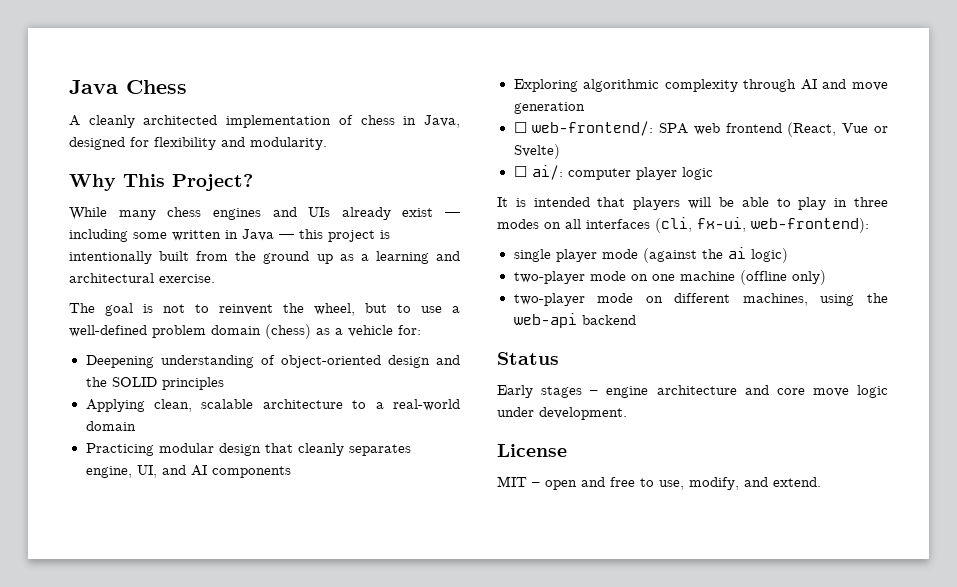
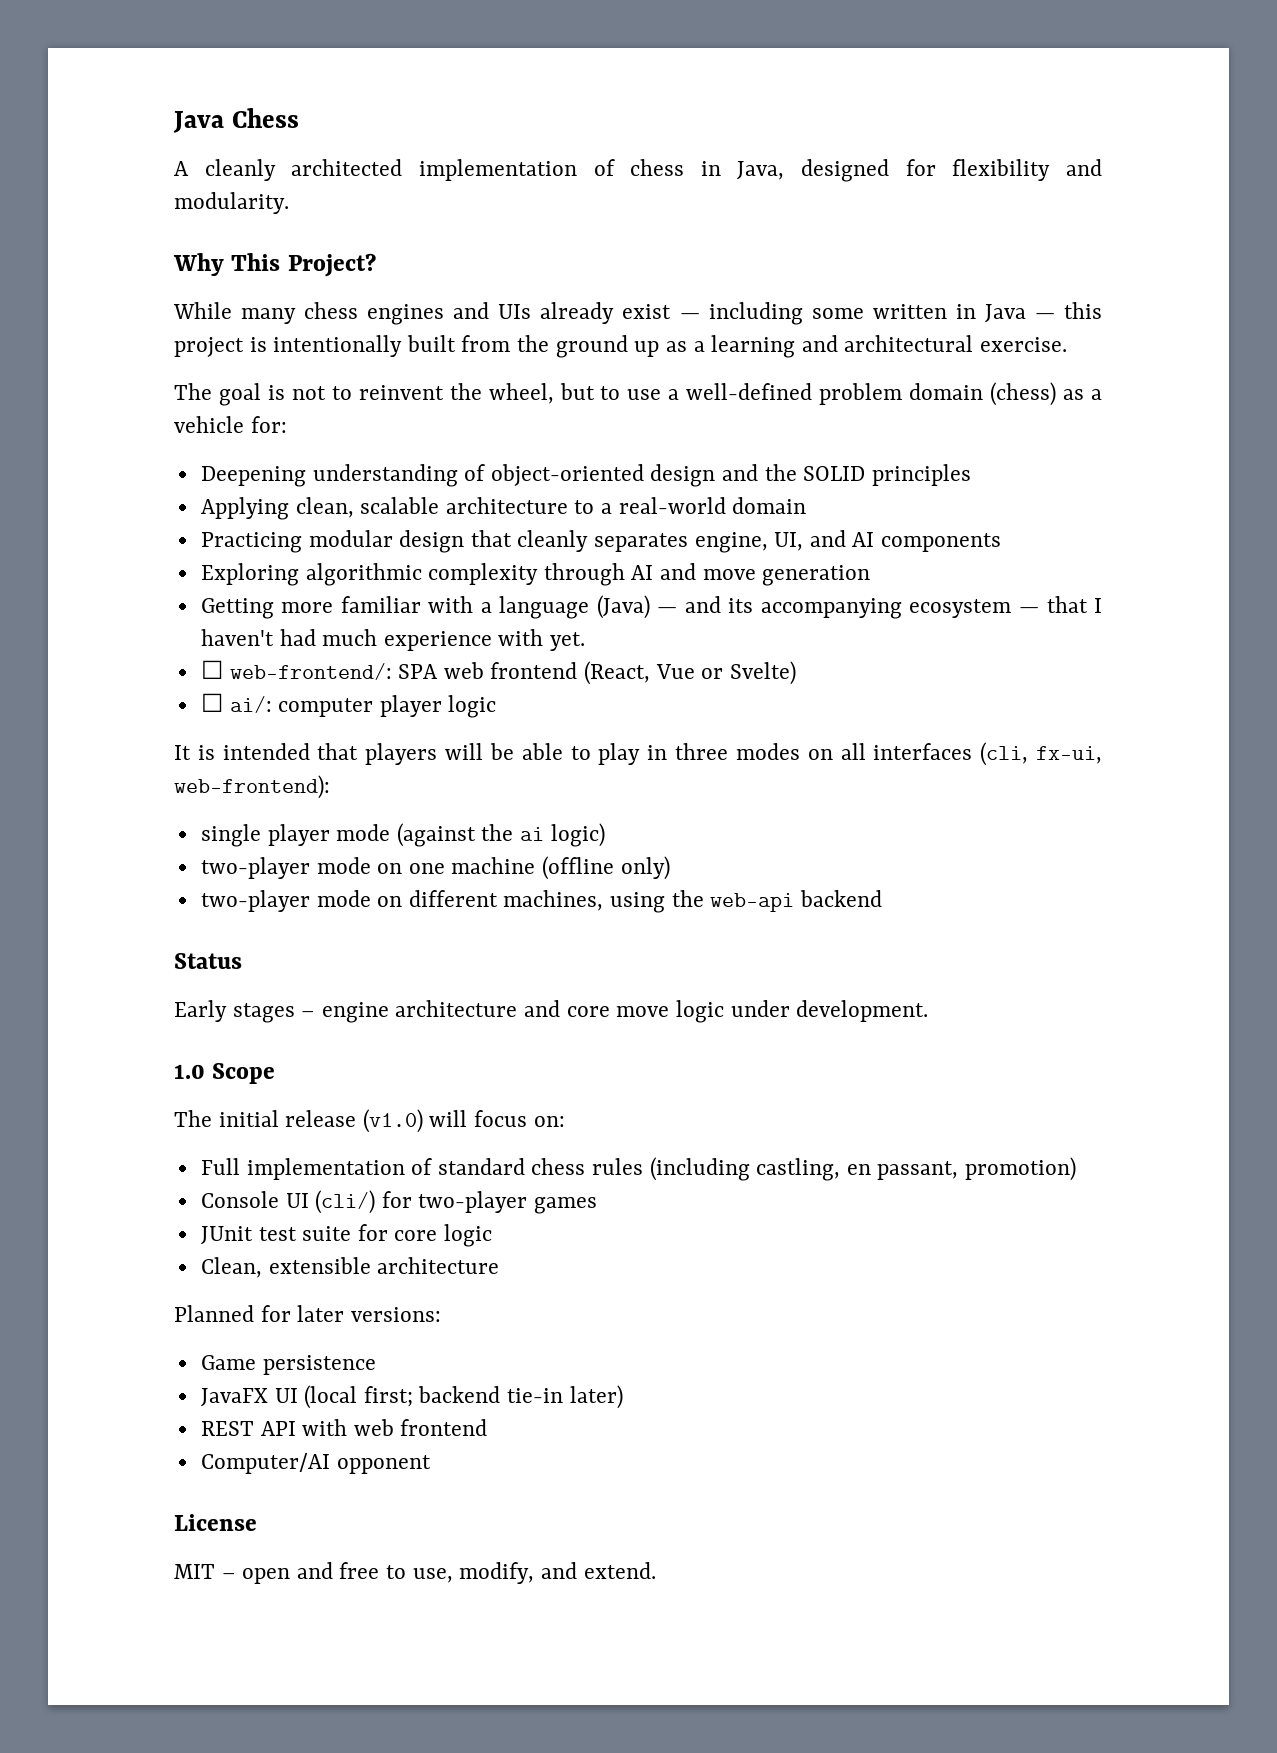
(585, 108) none -> [200,595,1102,619] [200,629,586,651] // Getting more familiar with a language (Java) — and its accompanying ecosystem — that I haven't had much experience with yet.
(627, 413) none -> [174,1063,276,1084] [174,1109,565,1133] [200,1157,1077,1181] [200,1190,598,1214] [200,1224,493,1247] [200,1257,500,1278] [174,1305,441,1322] [200,1355,376,1375] [200,1385,623,1409] [200,1419,488,1436] [200,1453,431,1474] // 1.0 Scope // The initial release (v1.0) will focus on: // Full implementation of standard chess rules (including castling, en passant, promotion) // Console UI (cli/) for two-player games // JUnit test suite for core logic // Clean, extensible architecture // Planned for later versions: // Game persistence // JavaFX UI (local first; backend tie-in later) // REST API with web frontend // Computer/AI opponent

